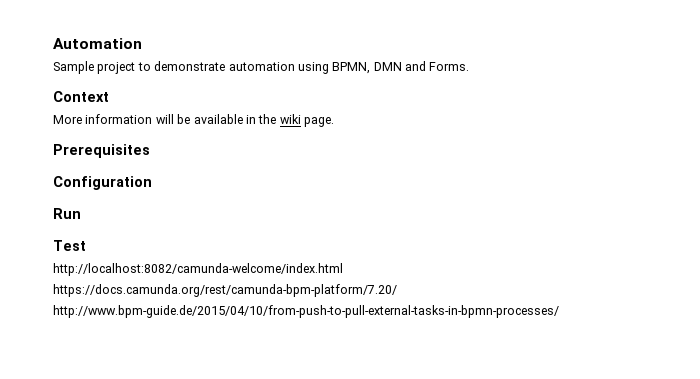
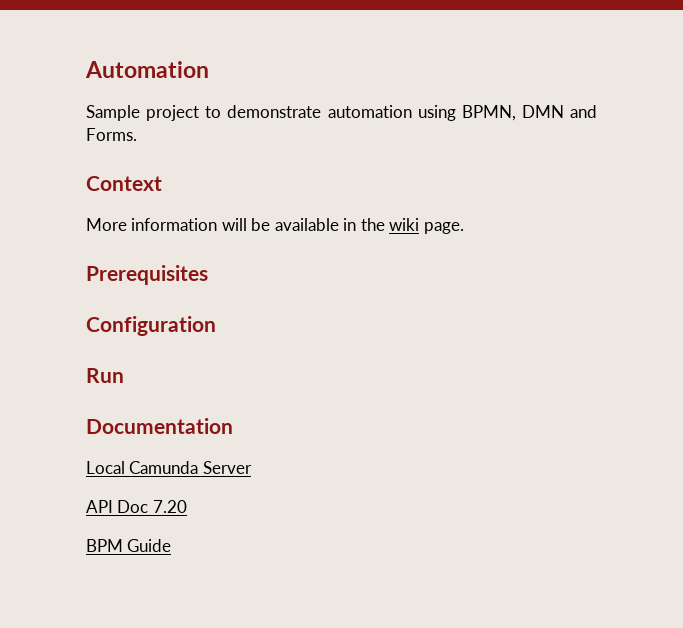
[53,240,86,251] [53,263,343,276] [53,284,397,297] [53,305,559,318] Test // http://localhost:8082/camunda-welcome/index.html // https://docs.camunda.org/rest/camunda-bpm-platform/7.20/ // http://www.bpm-guide.de/2015/04/10/from-push-to-pull-external-tasks-in-bpmn-processes/ -> [86,418,233,434] [86,461,252,474] [86,500,187,513] [86,539,172,552] Documentation // Local Camunda Server // API Doc 7.20 // BPM Guide

